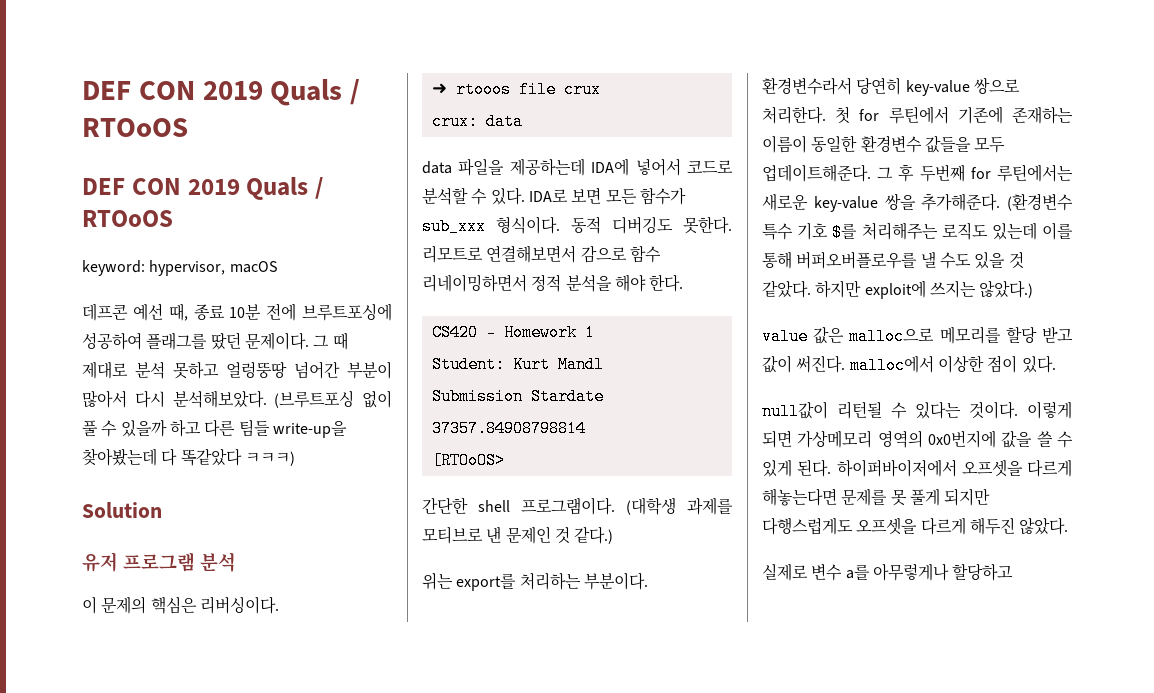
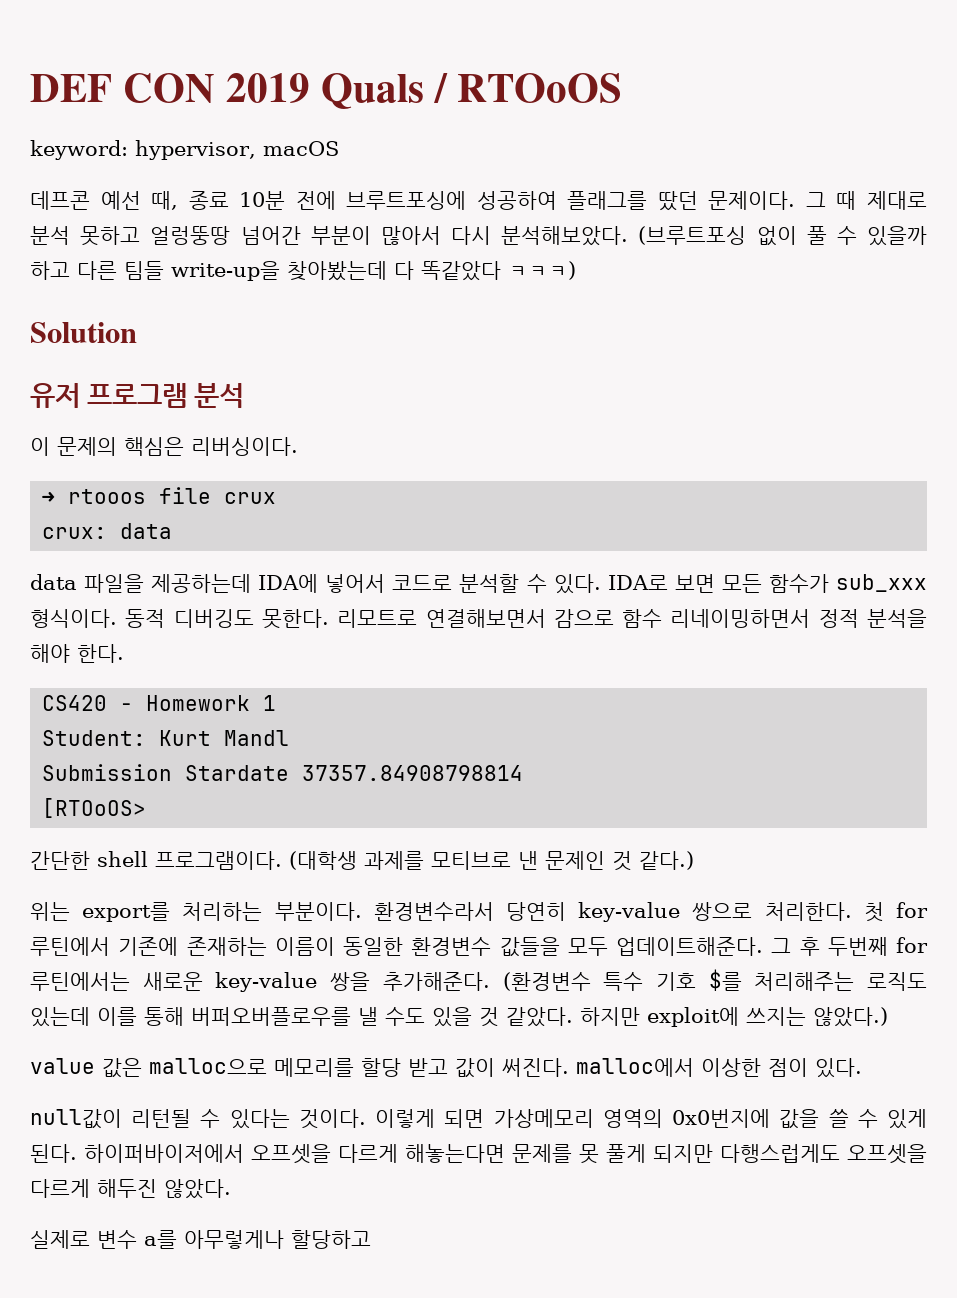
[82,79,361,106] [82,118,188,137] [82,177,323,200] [82,210,173,227] DEF CON 2019 Quals / RTOoOS // DEF CON 2019 Quals / RTOoOS -> [30,73,623,109] DEF CON 2019 Quals / RTOoOS

